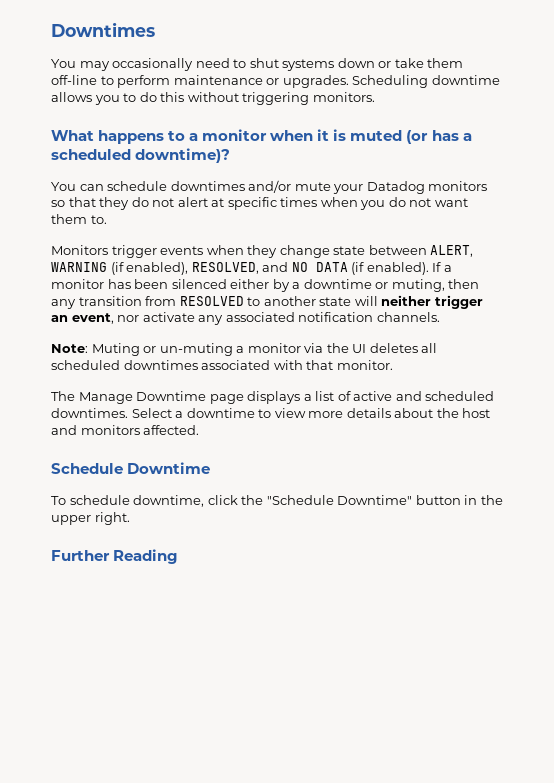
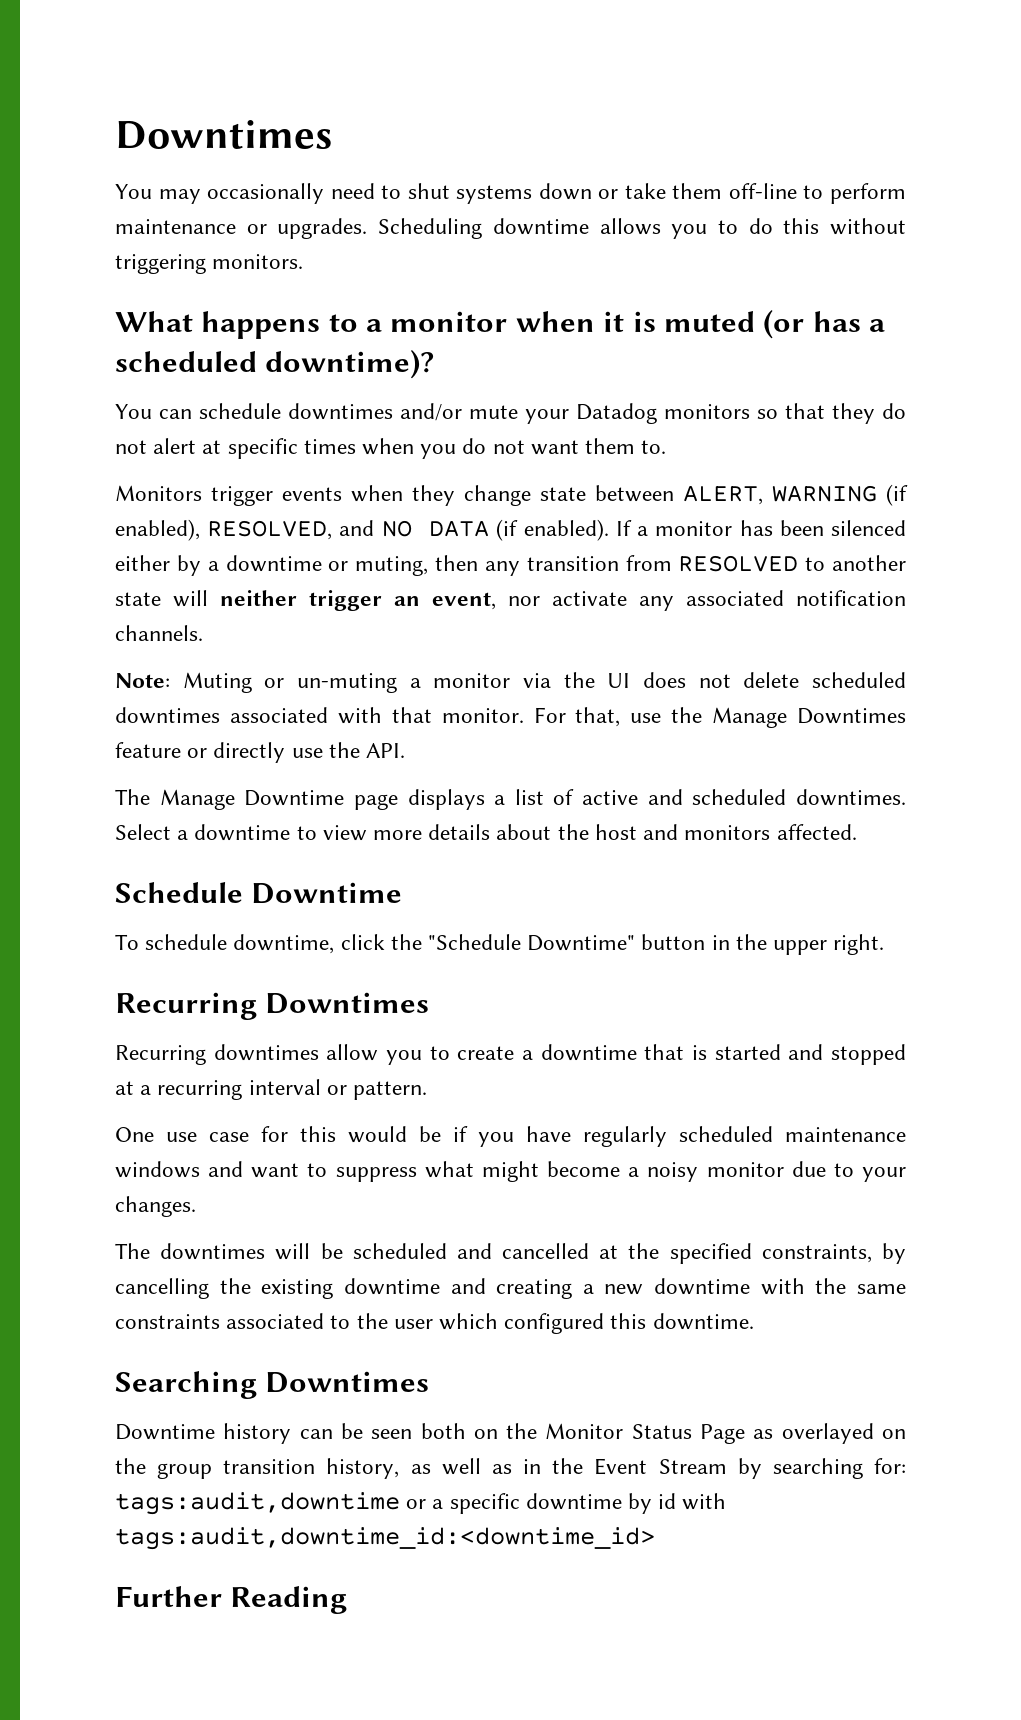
[369,343,438,353] deletes all -> [643,672,800,688] does not delete
(393, 365) none -> [533,707,906,728] [115,742,406,763] For that, use the Manage Downtimes feature or directly use the API.
(130, 518) none -> [115,992,430,1020] [115,1044,906,1065] [115,1079,428,1100] [115,1126,906,1147] [115,1161,907,1182] [115,1196,196,1217] [115,1243,906,1264] [115,1278,906,1299] [115,1313,754,1334] [115,1371,430,1399] [115,1423,906,1444] [115,1458,906,1479] [115,1492,727,1515] [115,1527,655,1550] // Recurring Downtimes // Recurring downtimes allow you to create a downtime that is started and stopped at a recurring interval or pattern. // One use case for this would be if you have regularly scheduled maintenance windows and want to suppress what might become a noisy monitor due to your changes. // The downtimes will be scheduled and cancelled at the specified constraints, by cancelling the existing downtime and creating a new downtime with the same constraints associated to the user which configured this downtime. // Searching Downtimes // Downtime history can be seen both on the Monitor Status Page as overlayed on the group transition history, as well as in the Event Stream by searching for: tags:audit,downtime or a specific downtime by id with tags:audit,downtime_id:<downtime_id>

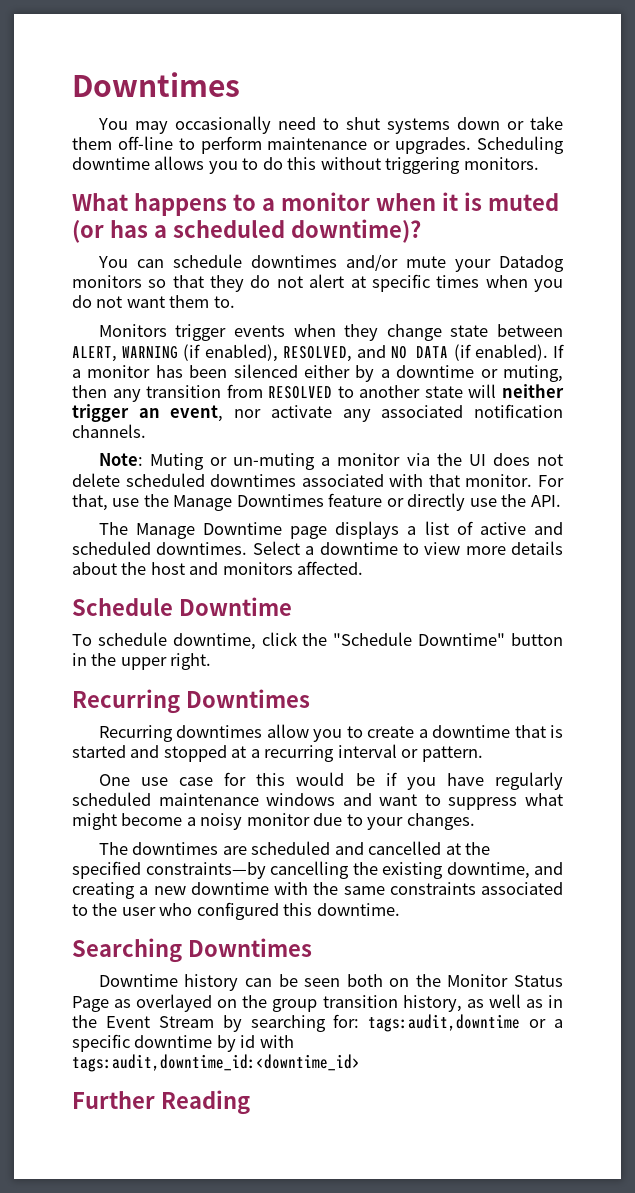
[275,1243,343,1260] will be -> [222,846,247,855] are
[761,1243,906,1264] constraints, by -> [145,862,266,879] constraints—by
[343,1278,440,1295] downtime -> [446,862,530,879] downtime,
[439,1313,499,1330] which -> [159,903,193,916] who

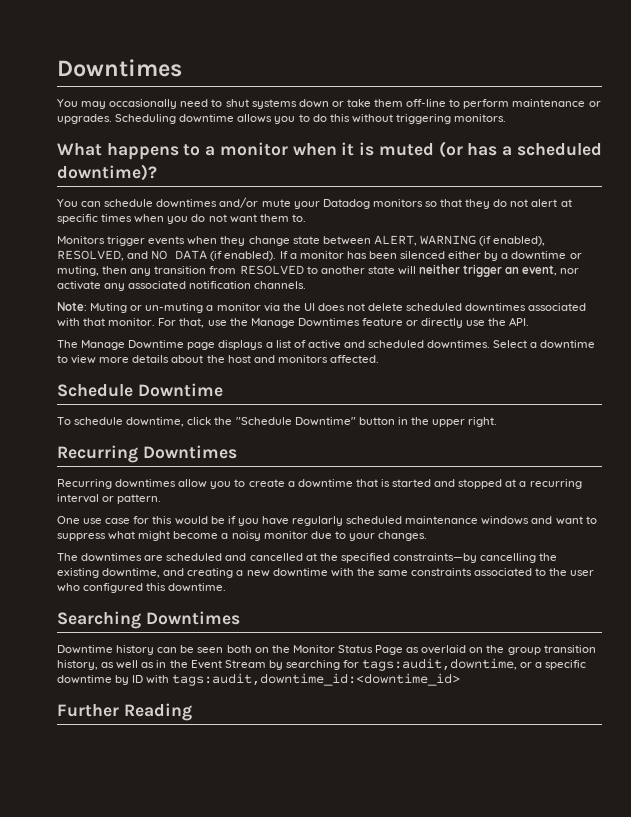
[136,994,213,1012] overlayed -> [421,645,467,654] overlaid
[333,1014,521,1032] for: tags:audit,downtime -> [343,658,518,671] for tags:audit,downtime,
[240,1035,256,1048] id -> [132,675,144,683] ID

